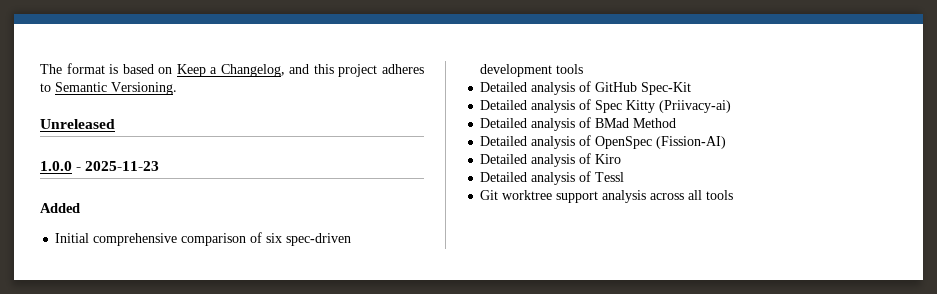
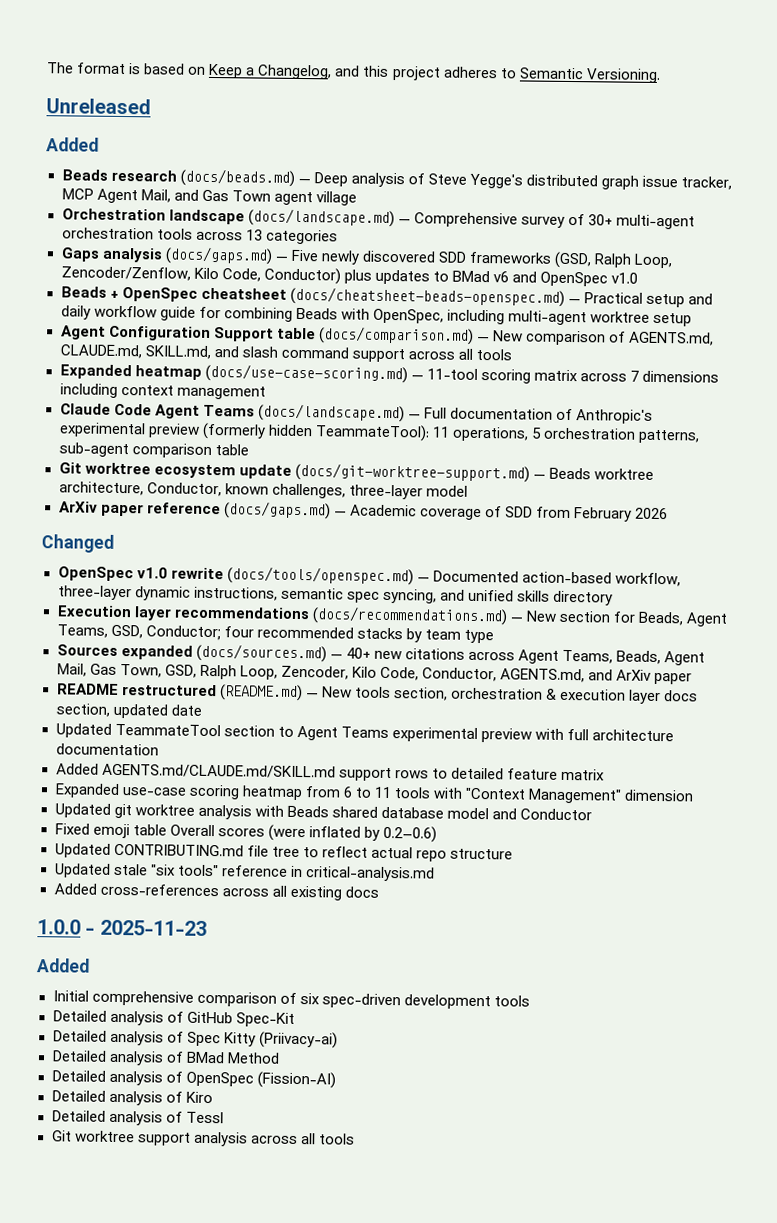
(115, 124) none -> [46,137,99,152] [61,168,733,190] [61,188,357,206] [61,208,695,230] [61,227,338,245] [60,246,674,269] [60,266,639,287] [60,286,713,308] [60,305,693,327] [60,325,714,346] [59,344,512,363] [59,363,719,384] [59,383,266,400] [59,403,653,424] [58,422,700,444] [58,442,249,459] [58,462,654,483] [58,481,468,500] [58,501,669,522] [41,534,114,553] [57,566,681,587] [57,585,613,606] [56,605,728,627] [56,624,494,644] [56,643,706,666] [56,663,693,685] [56,683,699,705] [55,703,202,719] [55,723,674,743] [55,743,159,756] [55,763,605,782] [54,783,695,804] [54,803,592,821] [54,823,437,843] [54,843,513,862] [54,863,435,882] [53,883,379,901] // Added // Beads research (docs/beads.md) — Deep analysis of Steve Yegge's distributed graph issue tracker, MCP Agent Mail, and Gas Town agent village // Orchestration landscape (docs/landscape.md) — Comprehensive survey of 30+ multi-agent orchestration tools across 13 categories // Gaps analysis (docs/gaps.md) — Five newly discovered SDD frameworks (GSD, Ralph Loop, Zencoder/Zenflow, Kilo Code, Conductor) plus updates to BMad v6 and OpenSpec v1.0 // Beads + OpenSpec cheatsheet (docs/cheatsheet-beads-openspec.md) — Practical setup and daily workflow guide for combining Beads with OpenSpec, including multi-agent worktree setup // Agent Configuration Support table (docs/comparison.md) — New comparison of AGENTS.md, CLAUDE.md, SKILL.md, and slash command support across all tools // Expanded heatmap (docs/use-case-scoring.md) — 11-tool scoring matrix across 7 dimensions including context management // Claude Code Agent Teams (docs/landscape.md) — Full documentation of Anthropic's experimental preview (formerly hidden TeammateTool): 11 operations, 5 orchestration patterns, sub-agent comparison table // Git worktree ecosystem update (docs/git-worktree-support.md) — Beads worktree architecture, Conductor, known challenges, three-layer model // ArXiv paper reference (docs/gaps.md) — Academic coverage of SDD from February 2026 // Changed // OpenSpec v1.0 rewrite (docs/tools/openspec.md) — Documented action-based workflow, three-layer dynamic instructions, semantic spec syncing, and unified skills directory // Execution layer recommendations (docs/recommendations.md) — New section for Beads, Agent Teams, GSD, Conductor; four recommended stacks by team type // Sources expanded (docs/sources.md) — 40+ new citations across Agent Teams, Beads, Agent Mail, Gas Town, GSD, Ralph Loop, Zencoder, Kilo Code, Conductor, AGENTS.md, and ArXiv paper // README restructured (README.md) — New tools section, orchestration & execution layer docs section, updated date // Updated TeammateTool section to Agent Teams experimental preview with full architecture documentation // Added AGENTS.md/CLAUDE.md/SKILL.md support rows to detailed feature matrix // Expanded use-case scoring heatmap from 6 to 11 tools with "Context Management" dimension // Updated git worktree analysis with Beads shared database model and Conductor // Fixed emoji table Overall scores (were inflated by 0.2–0.6) // Updated CONTRIBUTING.md file tree to reflect actual repo structure // Updated stale "six tools" reference in critical-analysis.md // Added cross-references across all existing docs

